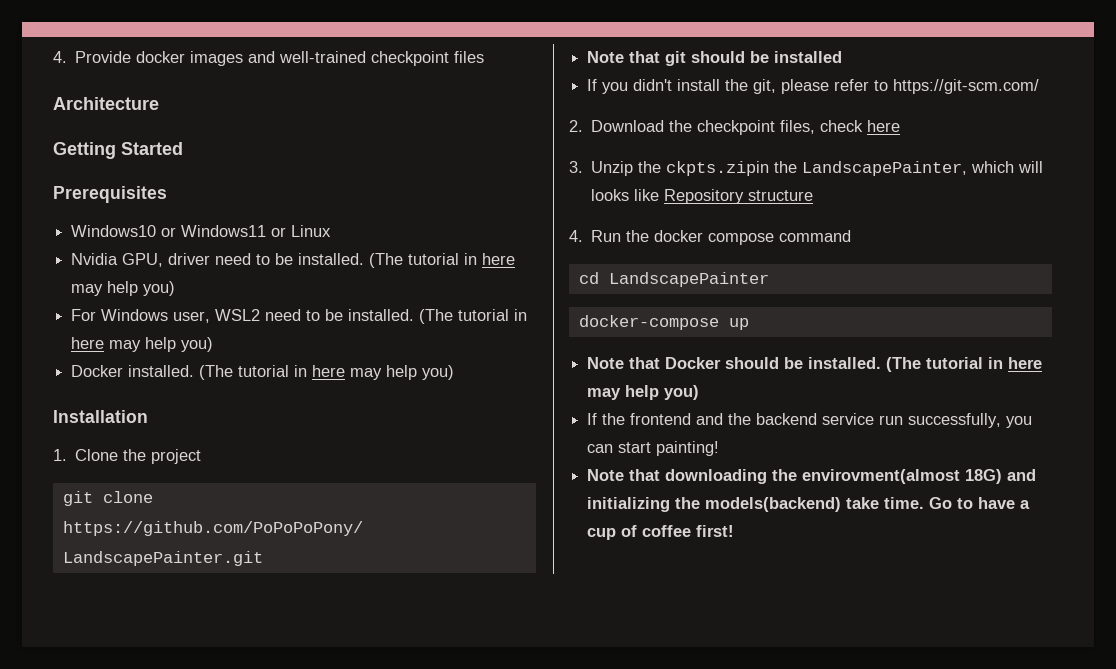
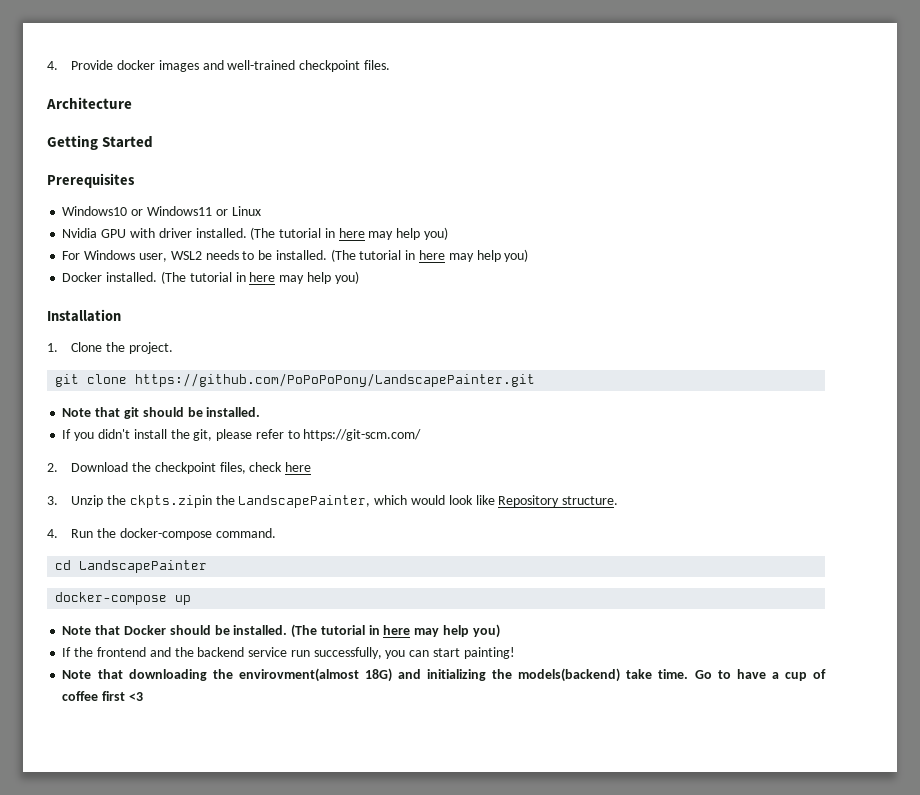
[454,51,485,63] files -> [364,60,391,70] files.
[122,253,294,267] GPU, driver need to be -> [101,228,192,238] GPU with driver
[265,309,302,321] need -> [205,250,239,260] needs
[151,449,202,464] project -> [128,342,173,354] project.
[774,51,843,63] installed -> [206,407,261,417] installed.
[1018,161,1044,173] [591,189,630,201] will looks -> [411,495,473,505] would look
[748,190,814,201] structure -> [562,496,619,505] structure.
[654,230,852,245] docker compose command -> [119,528,276,540] docker-compose command.
[696,525,735,537] first! -> [102,691,143,701] first <3

